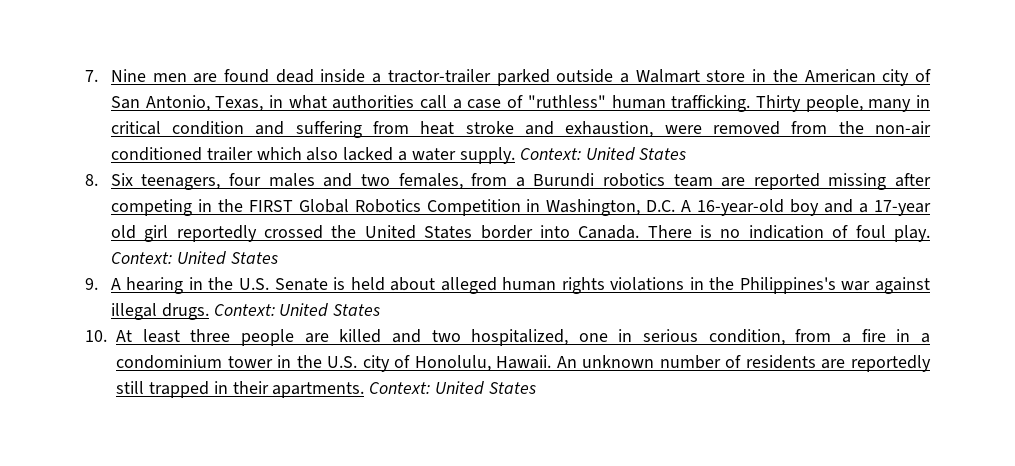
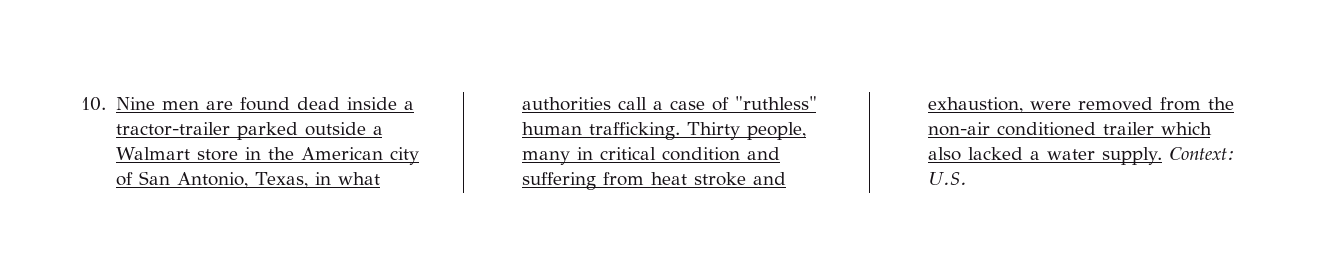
[85,70,98,82] 7. -> [81,97,106,111] 10.
[585,147,687,161] [85,173,931,190] [110,199,932,216] [110,225,930,242] [110,251,278,265] [85,277,931,294] [110,303,381,320] [85,329,930,346] [116,355,931,372] [116,381,537,398] United States // 8. Six teenagers, four males and two females, from a Burundi robotics team are reported missing after competing in the FIRST Global Robotics Competition in Washington, D.C. A 16-year-old boy and a 17-year old girl reportedly crossed the United States border into Canada. There is no indication of foul play. Context: United States // 9. A hearing in the U.S. Senate is held about alleged human rights violations in the Philippines's war against illegal drugs. Context: United States // 10. At least three people are killed and two hospitalized, one in serious condition, from a fire in a condominium tower in the U.S. city of Honolulu, Hawaii. An unknown number of residents are reportedly still trapped in their apartments. Context: United States -> [927,172,967,186] U.S.

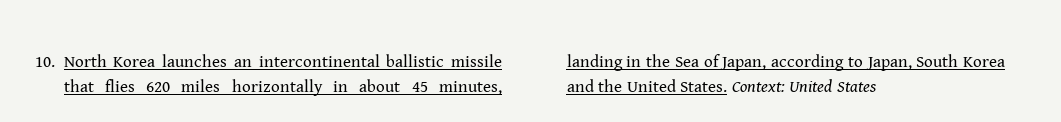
[115,97,414,111] [115,122,383,140] [115,147,420,165] [115,171,381,188] [521,96,817,111] [521,122,806,140] [521,147,780,165] [521,172,786,190] [927,97,1234,113] [927,122,1212,136] [927,147,1236,165] [927,172,967,186] Nine men are found dead inside a tractor-trailer parked outside a Walmart store in the American city of San Antonio, Texas, in what authorities call a case of "ruthless" human trafficking. Thirty people, many in critical condition and suffering from heat stroke and exhaustion, were removed from the non-air conditioned trailer which also lacked a water supply. Context: U.S. -> [63,54,502,67] [63,79,502,96] [566,54,1005,71] [566,79,878,92] North Korea launches an intercontinental ballistic missile that flies 620 miles horizontally in about 45 minutes, landing in the Sea of Japan, according to Japan, South Korea and the United States. Context: United States

